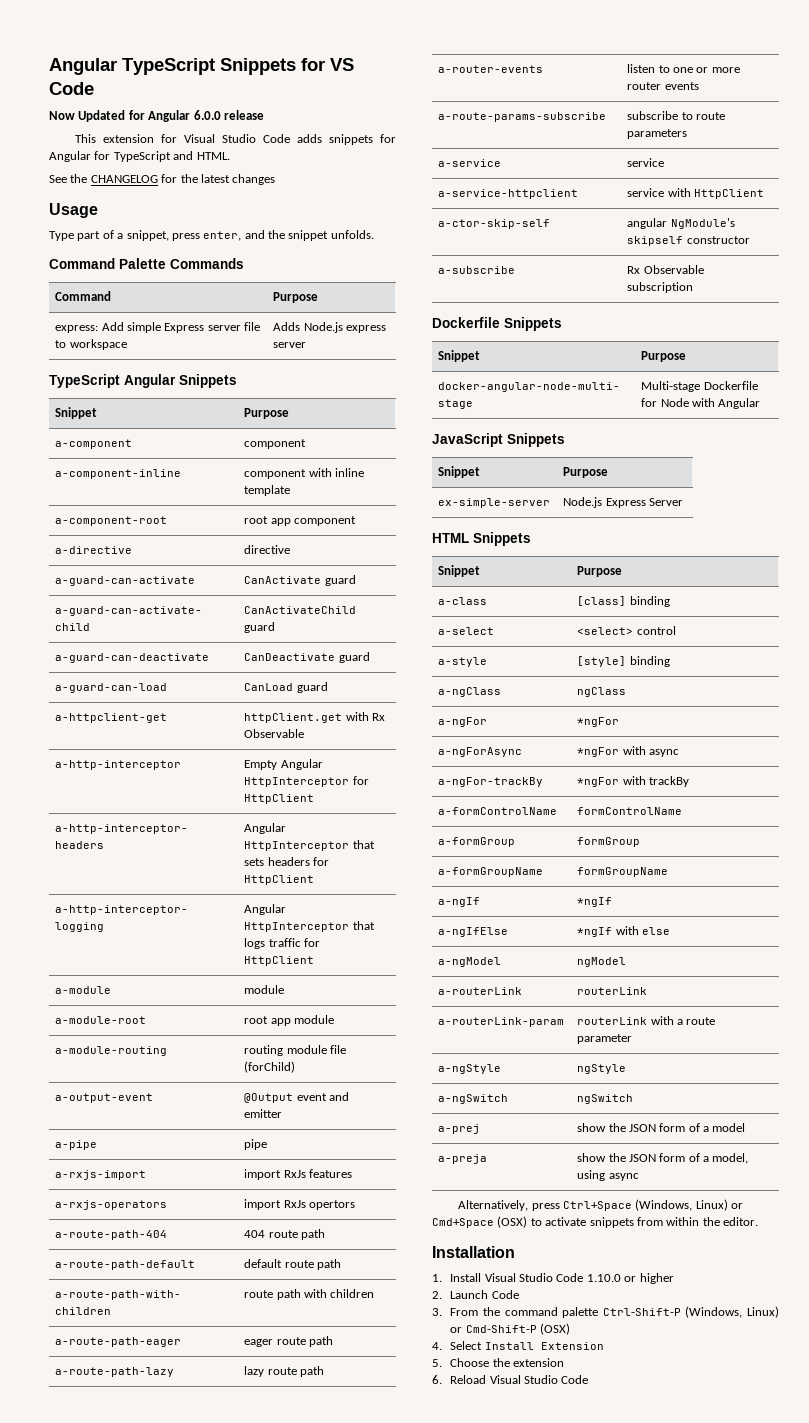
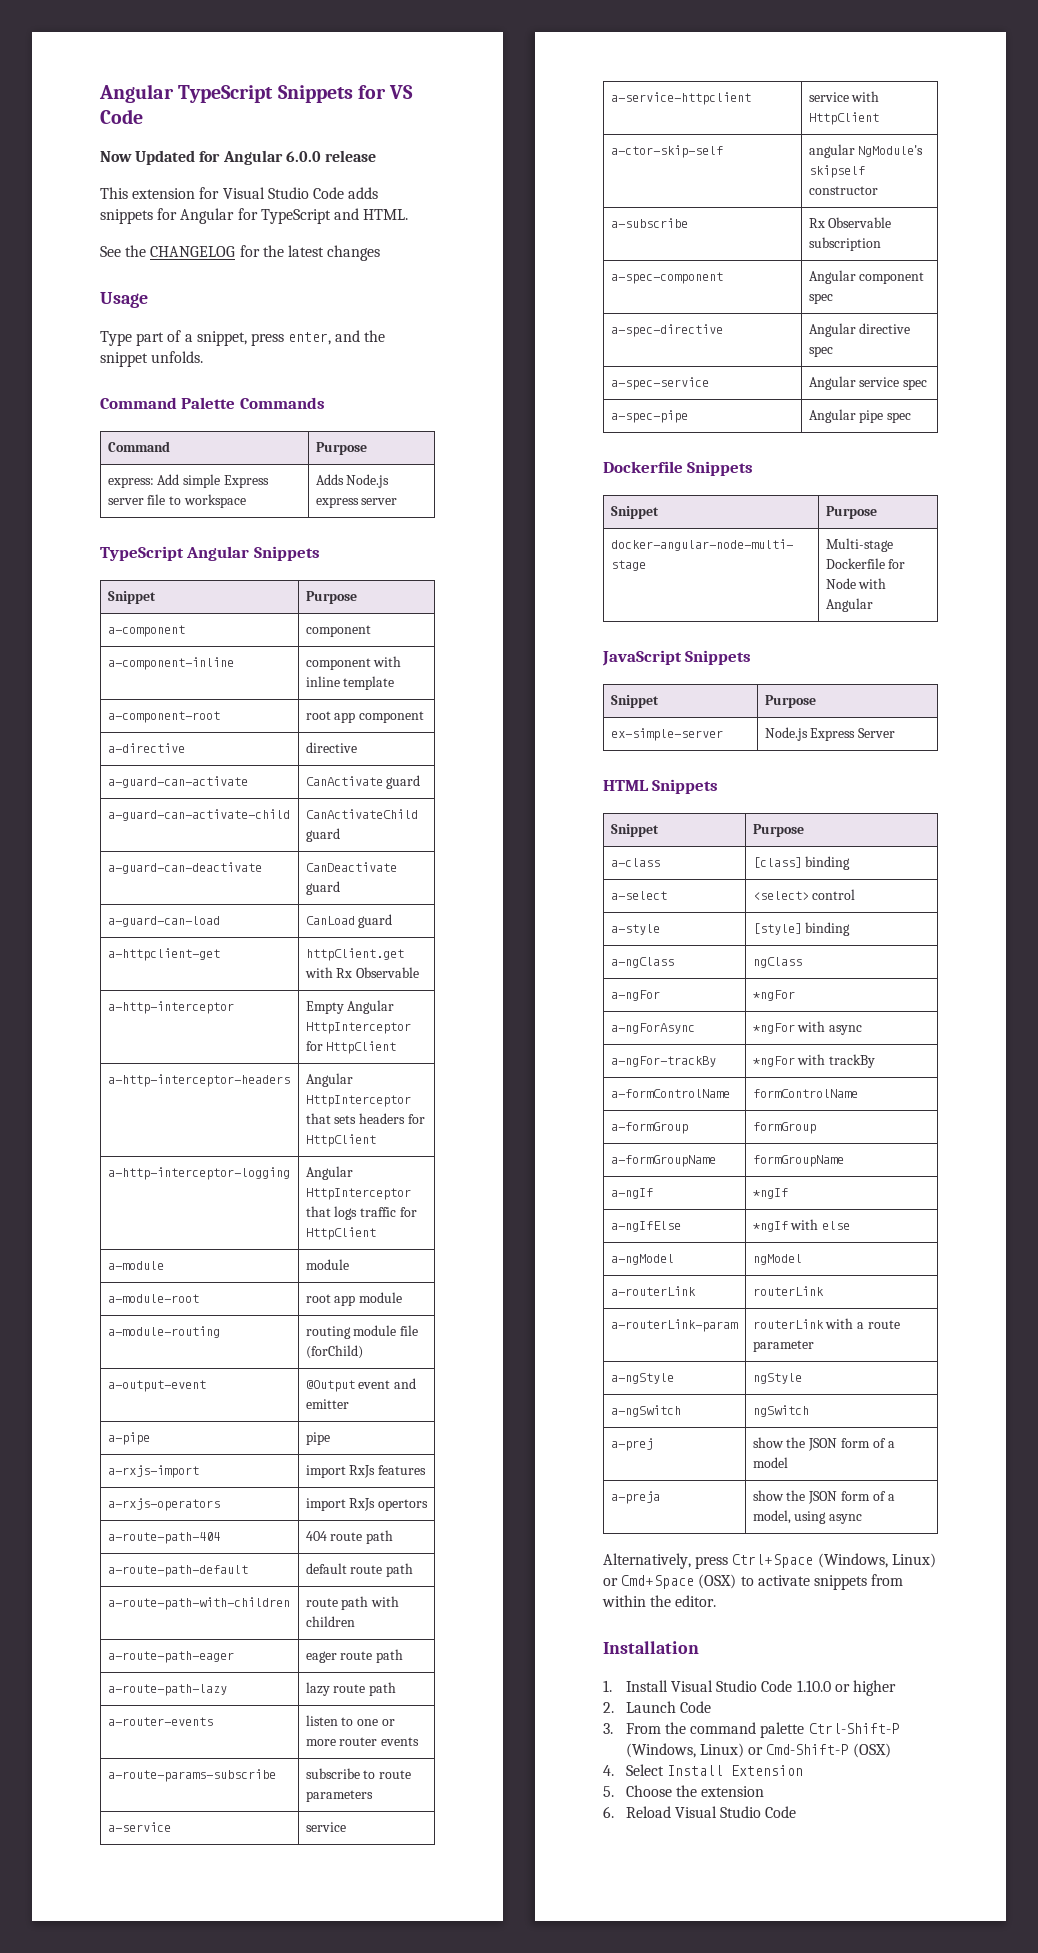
(694, 287) none -> [610,272,723,284] [808,270,925,284] [808,293,833,304] [610,324,723,337] [808,323,911,337] [808,346,833,357] [610,377,709,390] [808,376,928,390] [610,410,688,423] [808,409,912,423] // a-spec-component | Angular component spec // a-spec-directive | Angular directive spec // a-spec-service | Angular service spec // a-spec-pipe | Angular pipe spec

